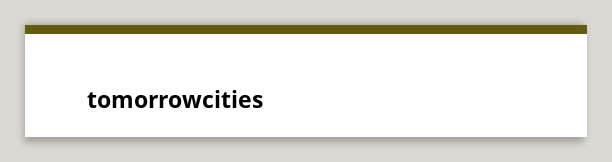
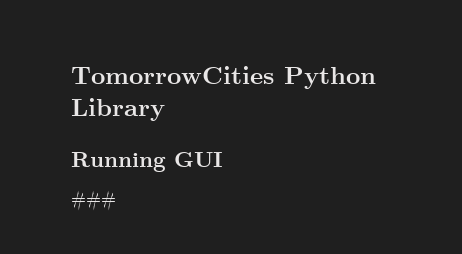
[87,90,263,108] tomorrowcities -> [71,66,376,89] [71,98,165,121] [71,152,223,172] [71,190,116,211] TomorrowCities Python Library // Running GUI // ###

